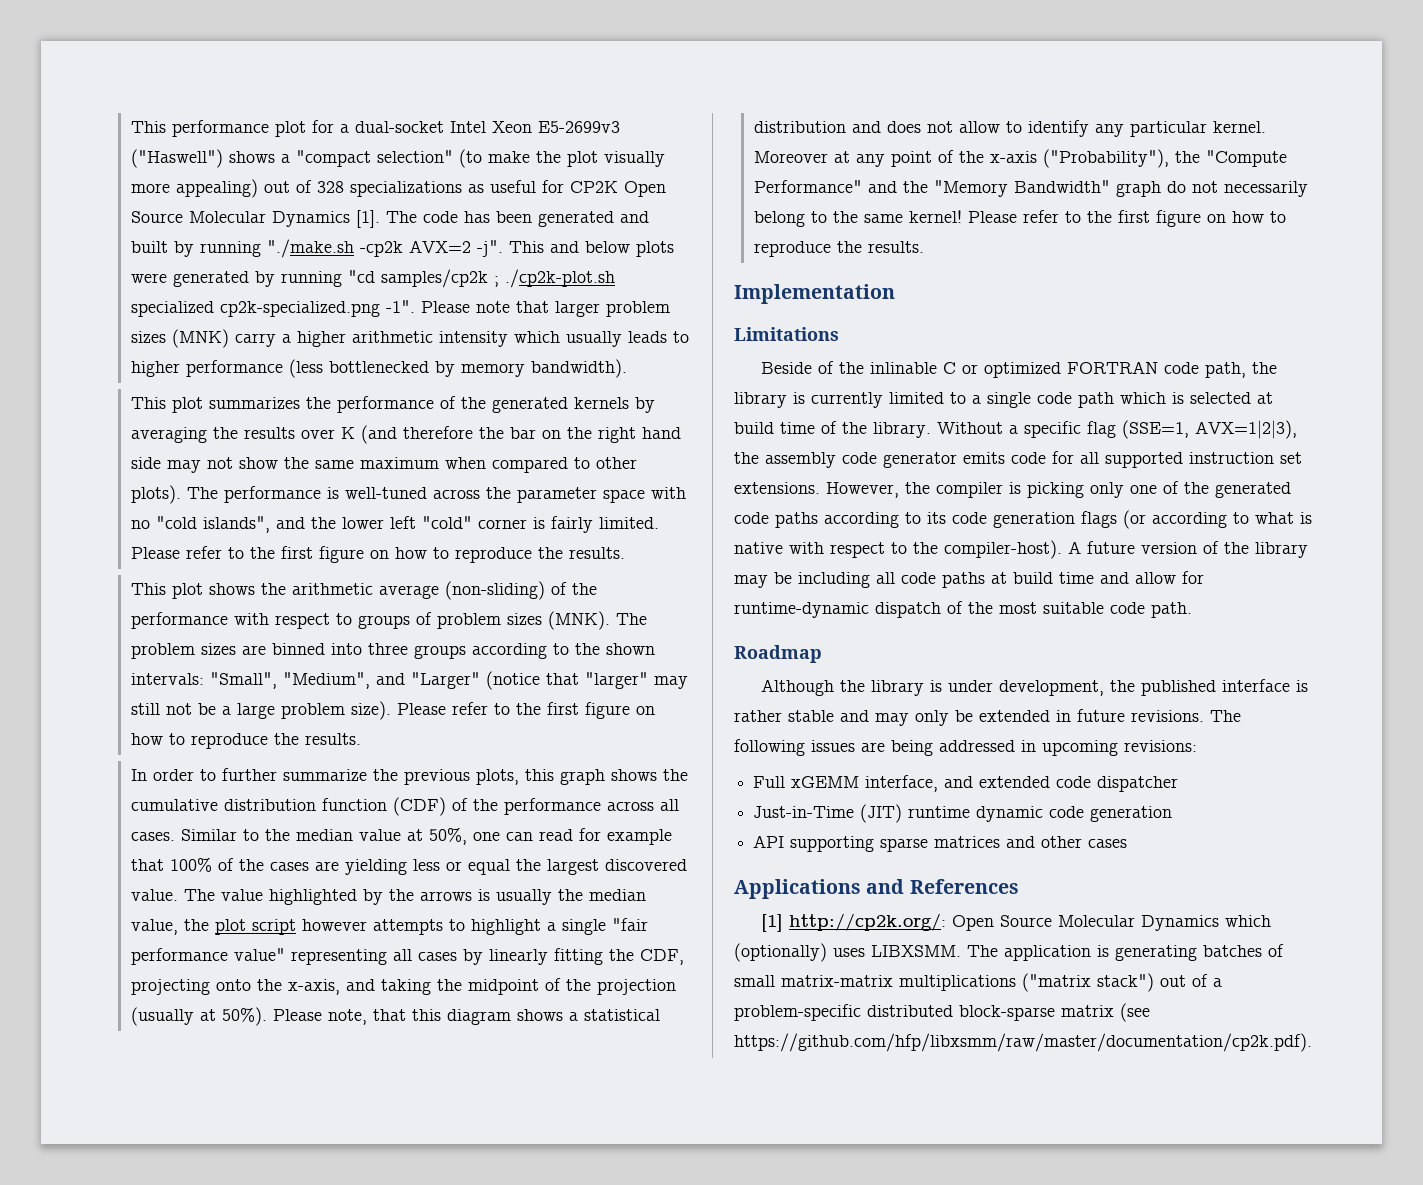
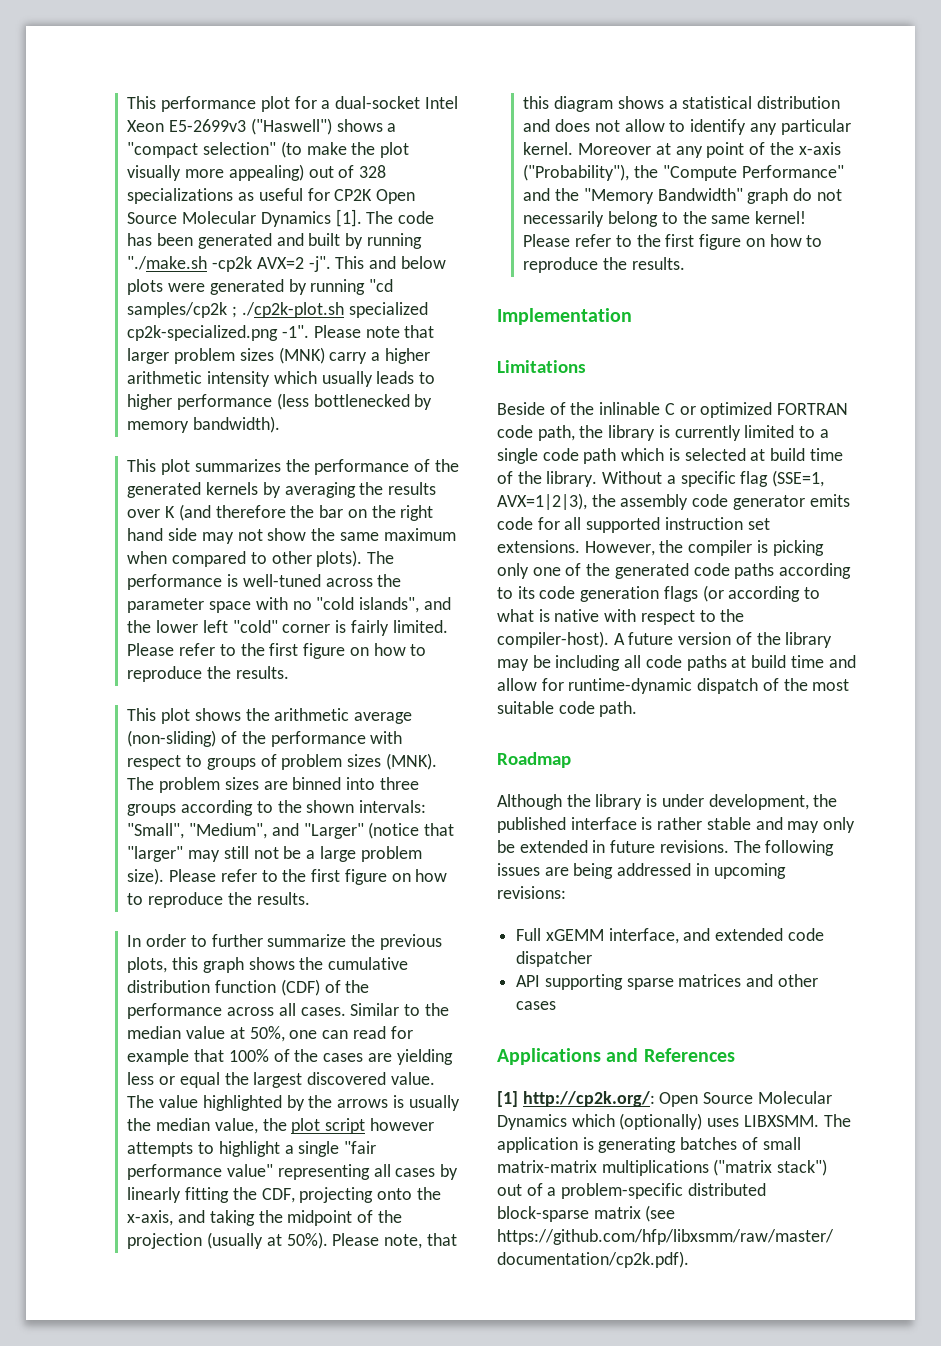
[753,804,1173,823] // Just-in-Time (JIT) runtime dynamic code generation -> (593, 959) none

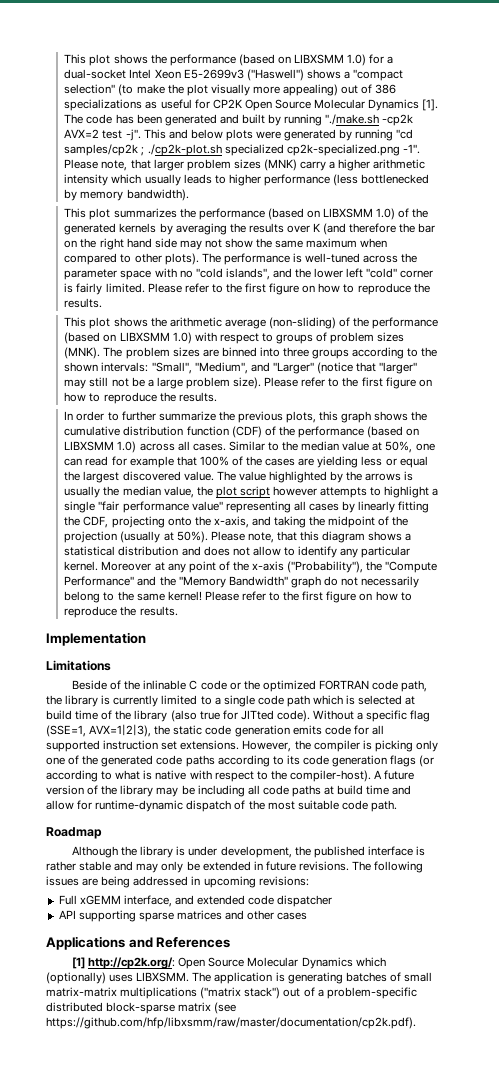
[127,96,290,112] This performance plot -> [64,54,367,66] This plot shows the performance (based on LIBXSMM 1.0)
[359,165,387,178] 328 -> [375,84,397,94] 386
(304, 263) none -> [102,130,123,139] test
[365,326,400,338] note -> [101,160,128,171] note,
(410, 467) none -> [267,208,396,220] (based on LIBXSMM 1.0)
(366, 739) none -> [64,332,192,344] (based on LIBXSMM 1.0)
(223, 1011) none -> [367,426,420,438] [64,441,137,453] (based on LIBXSMM 1.0)
[679,406,696,415] or -> [200,680,260,690] code or the
[546,471,598,487] library. -> [134,710,310,722] library (also true for JITted code).
[620,494,805,510] assembly code generator -> [173,725,290,737] static code generation

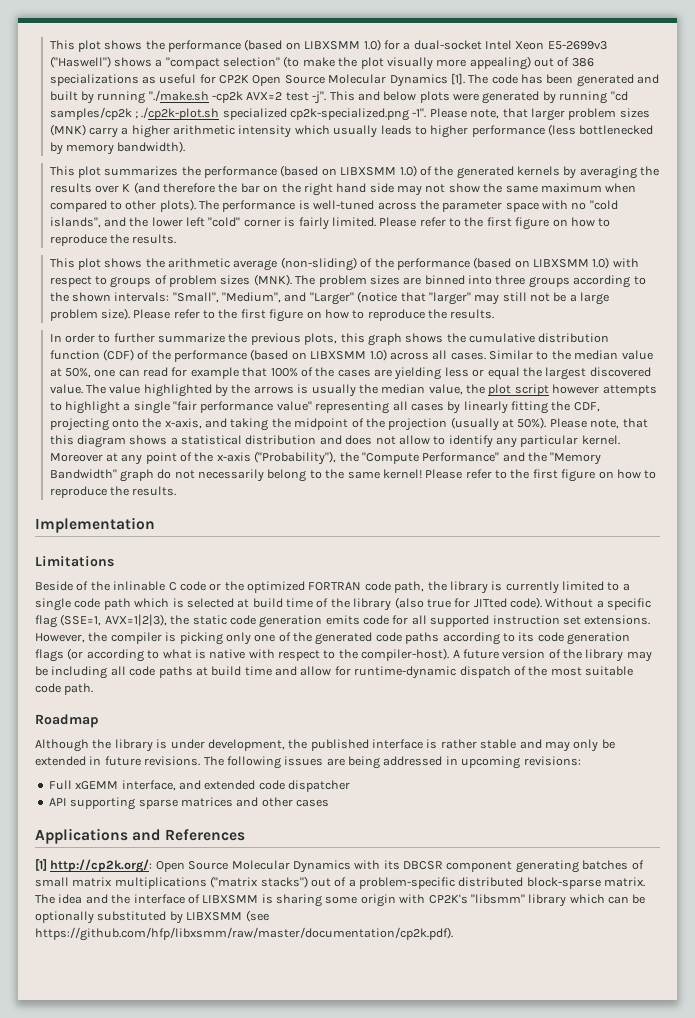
[355,957,386,967] [46,972,285,984] which (optionally) uses LIBXSMM. The application is -> [354,860,513,872] with its DBCSR component
[46,987,117,997] matrix-matrix -> [72,877,113,887] matrix
[244,987,281,999] stack") -> [260,876,308,888] stacks")
[178,1002,212,1012] matrix -> [604,877,646,887] [35,894,646,907] [35,911,243,924] matrix. The idea and the interface of LIBXSMM is sharing some origin with CP2K's "libsmm" library which can be optionally substituted by LIBXSMM

